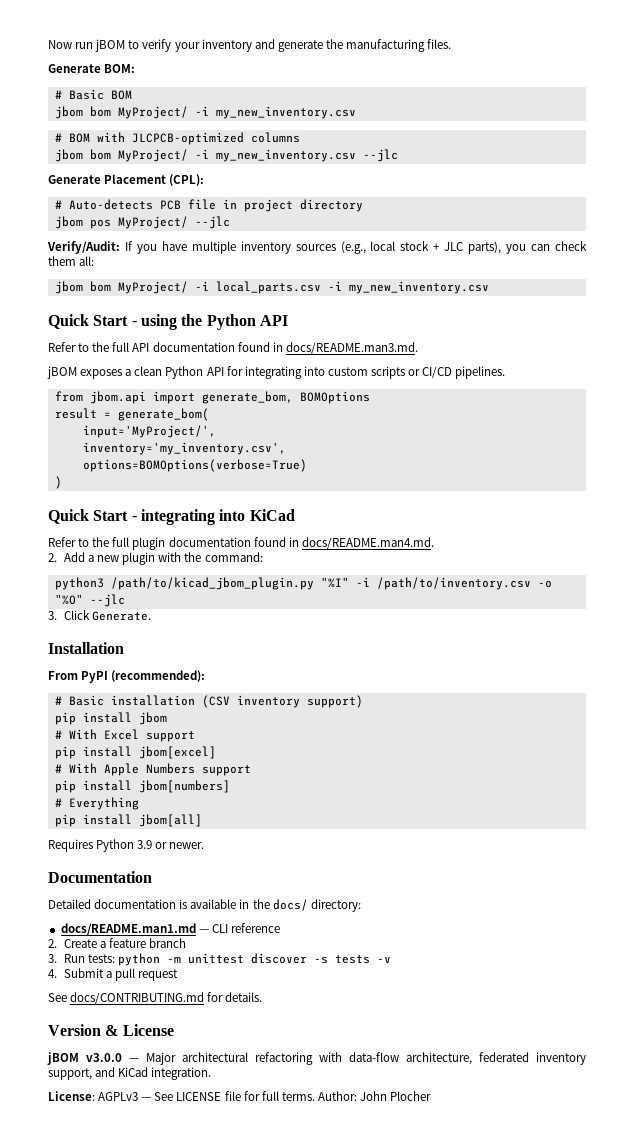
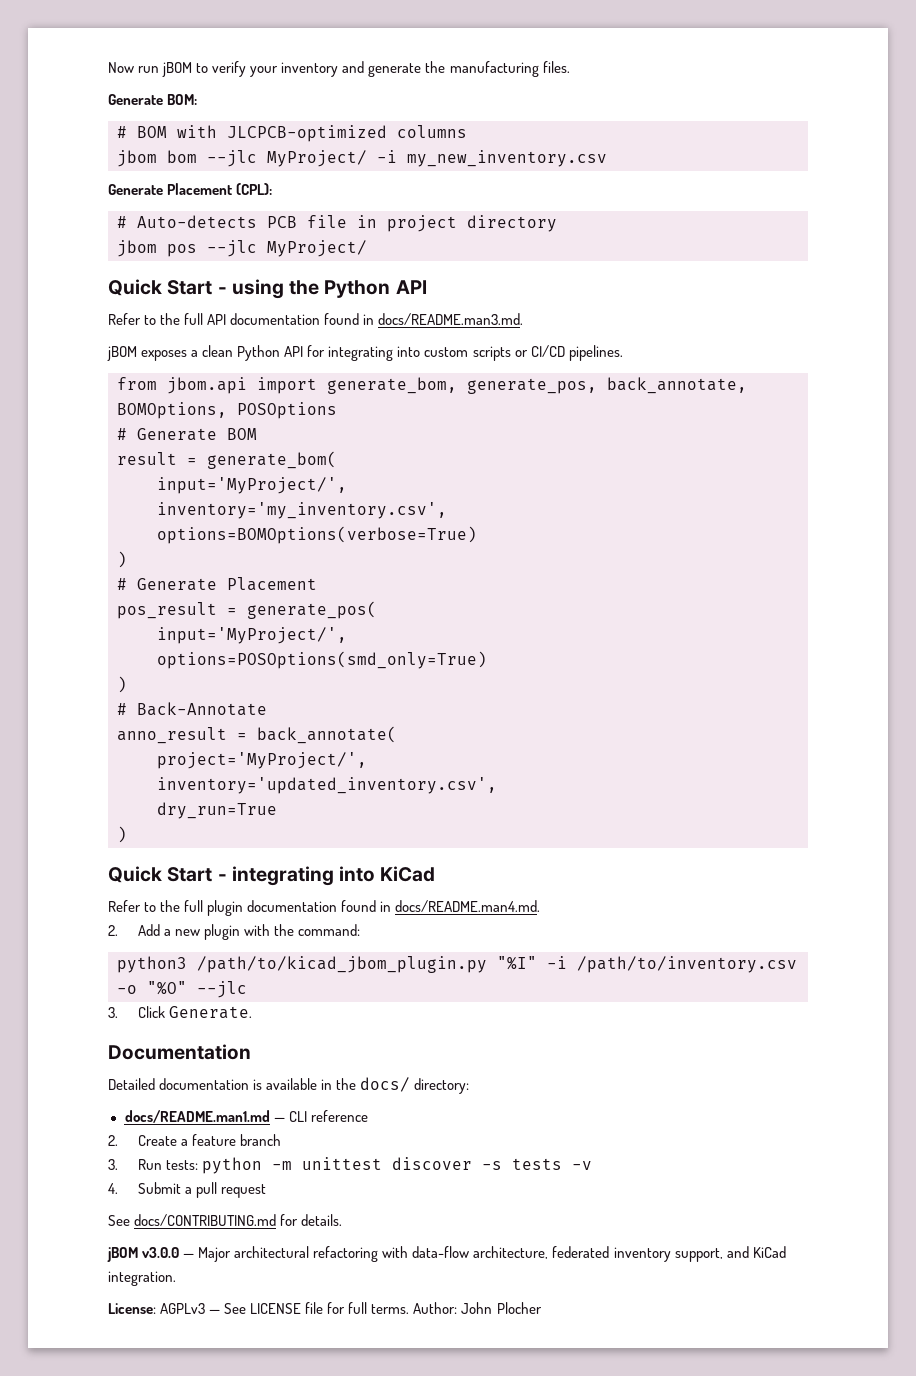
[54,89,132,100] [54,106,356,119] // # Basic BOM // jbom bom MyProject/ -i my_new_inventory.csv -> (198, 99) none
[117,149,398,162] MyProject/ -i my_new_inventory.csv --jlc -> [207,150,607,167] --jlc MyProject/ -i my_new_inventory.csv
[117,216,230,229] [47,241,587,254] [48,256,95,266] [54,281,489,294] MyProject/ --jlc // Verify/Audit: If you have multiple inventory sources (e.g., local stock + JLC parts), you can check them all: // jbom bom MyProject/ -i local_parts.csv -i my_new_inventory.csv -> [207,240,367,257] --jlc MyProject/
[299,391,370,404] BOMOptions -> [467,377,747,394] [117,402,337,419] [117,428,257,441] generate_pos, back_annotate, BOMOptions, POSOptions // # Generate BOM
(62, 482) none -> [117,577,317,591] [117,601,377,619] [157,627,347,644] [157,651,487,669] [117,676,127,693] [117,702,267,716] [117,726,397,744] [157,752,367,769] [157,777,497,794] [157,802,277,819] [117,826,127,843] // # Generate Placement // pos_result = generate_pos( // input='MyProject/', // options=POSOptions(smd_only=True) // ) // # Back-Annotate // anno_result = back_annotate( // project='MyProject/', // inventory='updated_inventory.csv', // dry_run=True // )
[48,642,124,654] [48,670,206,683] [54,695,363,708] [54,712,167,725] [54,729,195,742] [54,746,216,759] [54,763,251,776] [54,780,230,793] [54,797,139,810] [54,814,202,827] [48,839,205,852] // Installation // From PyPI (recommended): // # Basic installation (CSV inventory support) // pip install jbom // # With Excel support // pip install jbom[excel] // # With Apple Numbers support // pip install jbom[numbers] // # Everything // pip install jbom[all] // Requires Python 3.9 or newer. -> (252, 1012) none
[48,1024,174,1036] // Version & License -> (343, 1220) none

